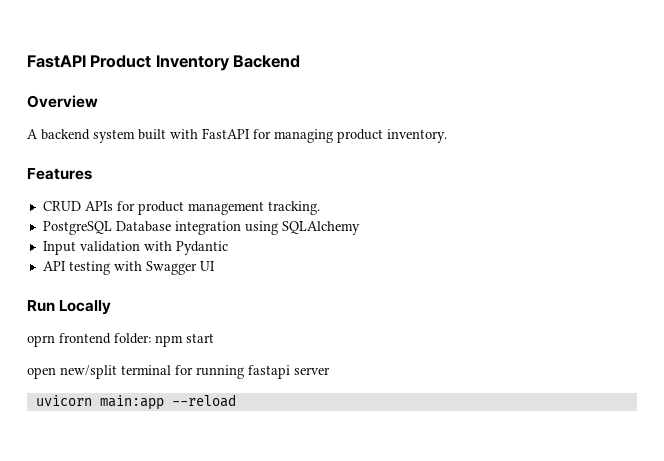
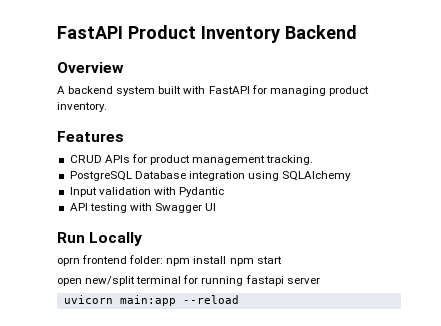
(183, 341) none -> [193,256,254,266] install npm

